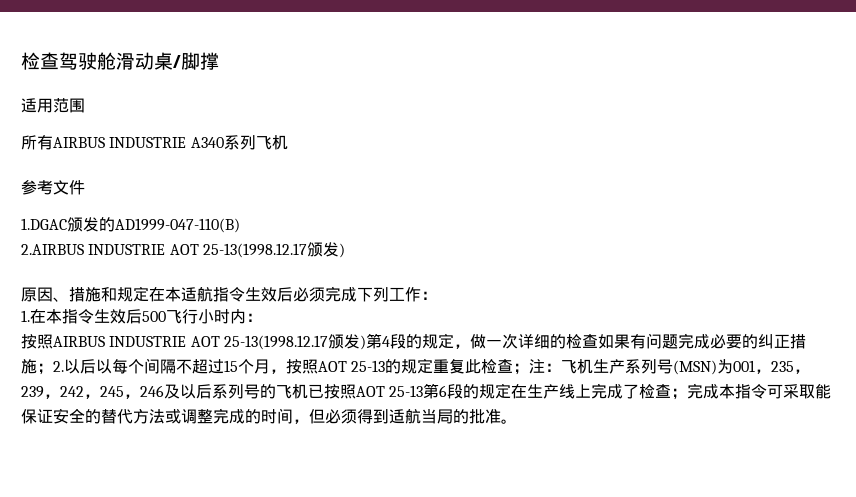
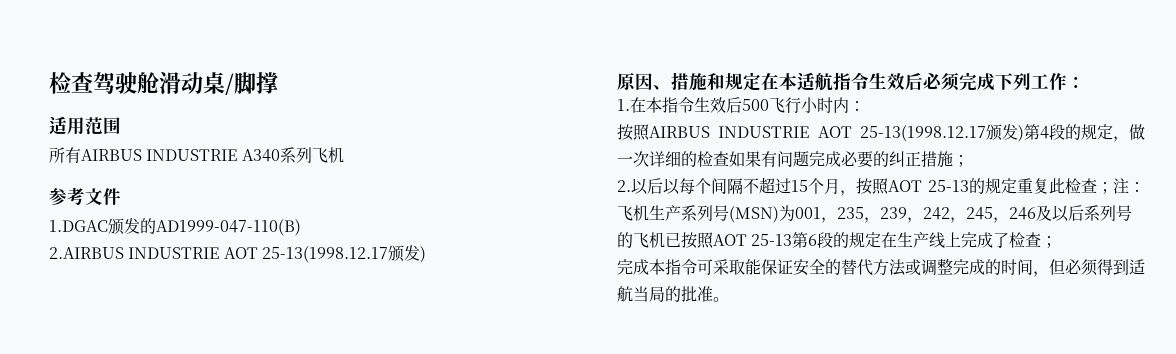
(53, 369) none -> (969, 161) //
(688, 394) none -> (1058, 242) //

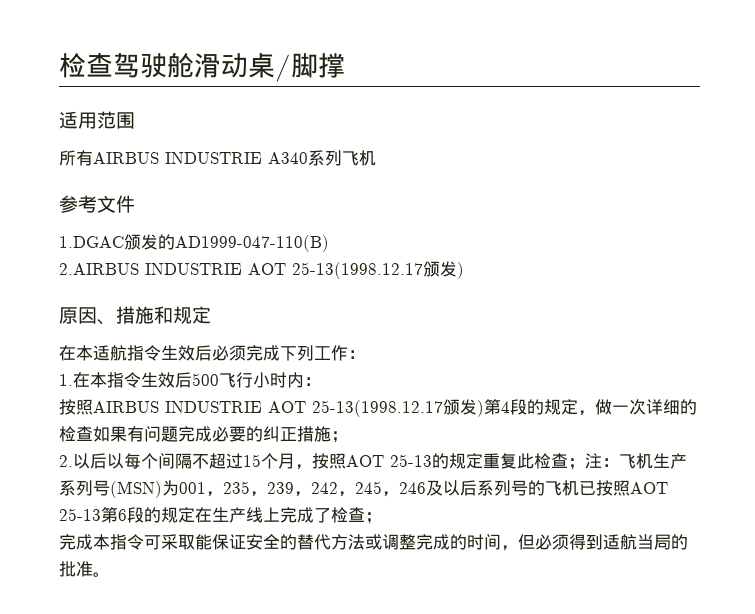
(761, 81) none -> (211, 315) //

